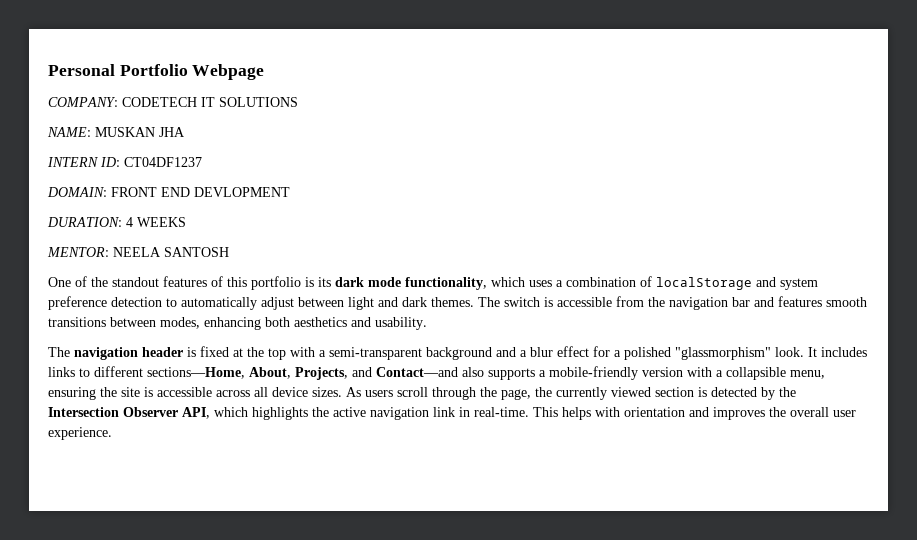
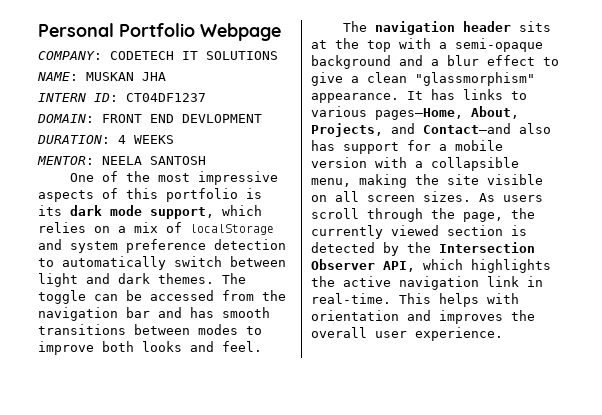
[112,276,207,287] standout features -> [157,171,278,185] [38,190,94,202] most impressive aspects
[405,277,636,290] functionality, which uses a combination -> [150,205,262,219] [38,222,158,233] support, which relies on a mix
[261,297,294,310] adjust -> [174,256,222,267] switch
[504,297,612,307] switch is accessible -> [38,290,214,304] toggle can be accessed
[778,296,822,307] features -> [190,307,214,318] has
[160,317,427,330] modes, enhancing both aesthetics and usability. -> [198,324,262,335] [38,341,262,355] modes to improve both looks and feel.
[187,346,229,357] is fixed -> [518,21,551,32] sits
[329,347,422,360] semi-transparent -> [455,38,543,52] semi-opaque
[593,346,867,360] [48,366,245,379] for a polished "glassmorphism" look. It includes links to different sections—Home, -> [543,57,559,66] [311,72,535,86] [311,89,527,103] [311,106,463,120] to give a clean "glassmorphism" appearance. It has links to various pages—Home,
[488,366,638,380] supports a mobile-friendly -> [311,140,503,154] has support for a mobile
[48,387,96,400] ensuring -> [359,174,407,188] making
[144,387,308,397] is accessible across all device -> [487,174,543,185] [311,191,415,202] visible on all screen

